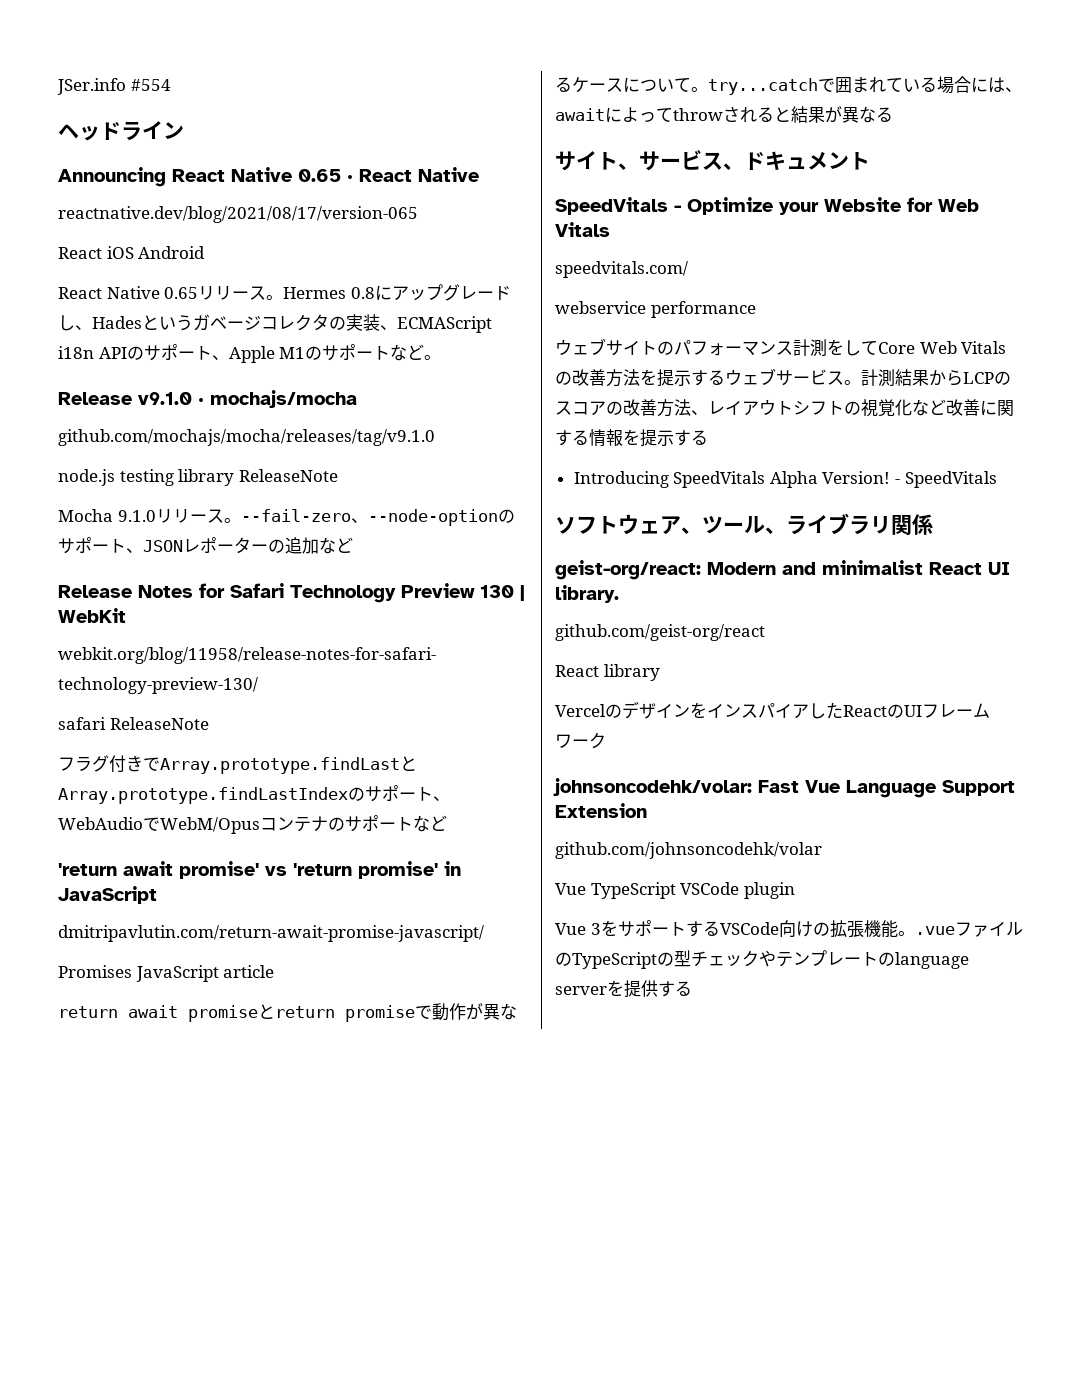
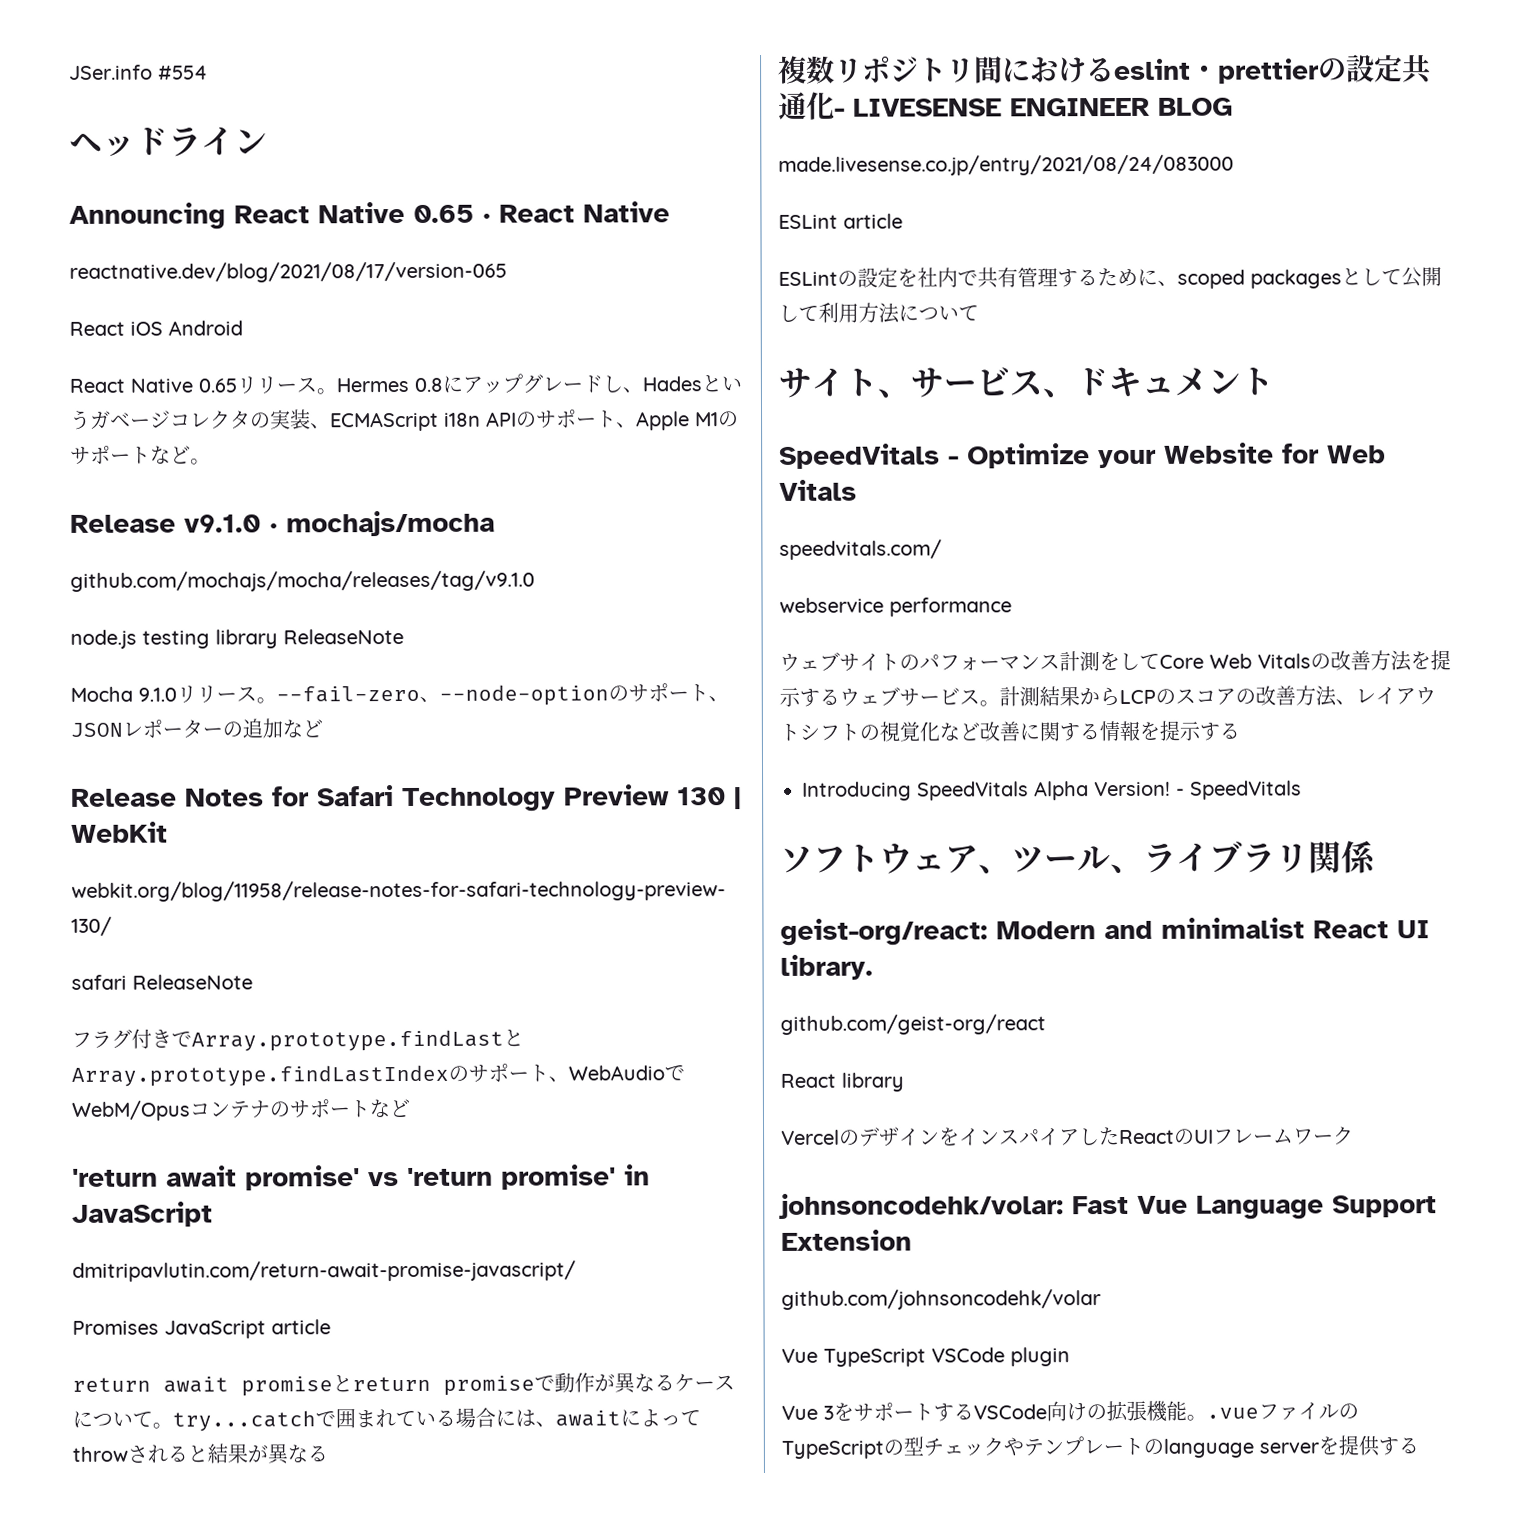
(893, 114) none -> [778,54,1432,85] [778,91,1233,120] [778,154,1234,176] [778,213,903,229] [778,267,1442,289] [778,302,979,324] // 複数リポジトリ間におけるeslint・prettierの設定共通化- LIVESENSE ENGINEER BLOG // made.livesense.co.jp/entry/2021/08/24/083000 // ESLint article // ESLintの設定を社内で共有管理するために、scoped packagesとして公開して利用方法について

